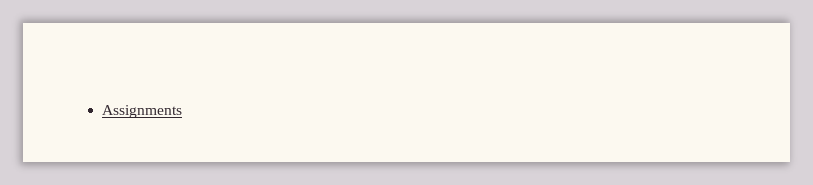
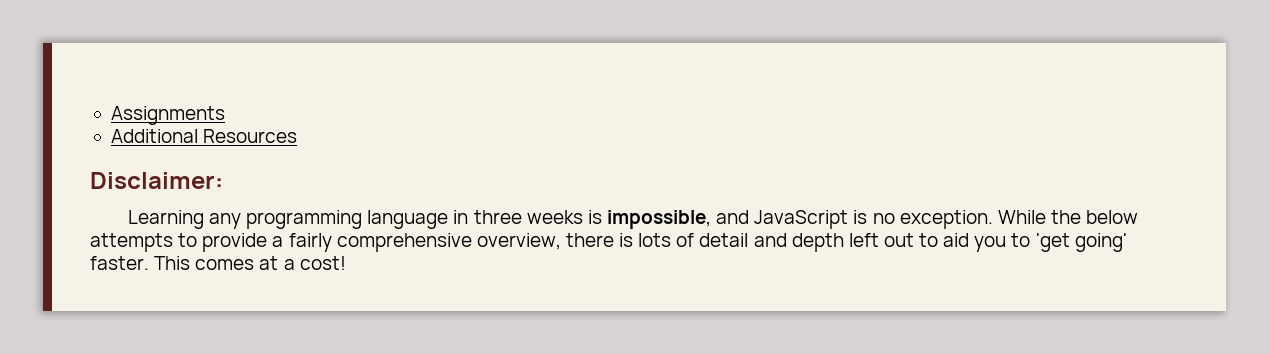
(183, 111) none -> [110,129,298,143] [90,172,223,189] [127,210,1139,229] [90,233,1127,252] [90,256,346,270] // Additional Resources // Disclaimer: // Learning any programming language in three weeks is impossible, and JavaScript is no exception. While the below attempts to provide a fairly comprehensive overview, there is lots of detail and depth left out to aid you to 'get going' faster. This comes at a cost!

